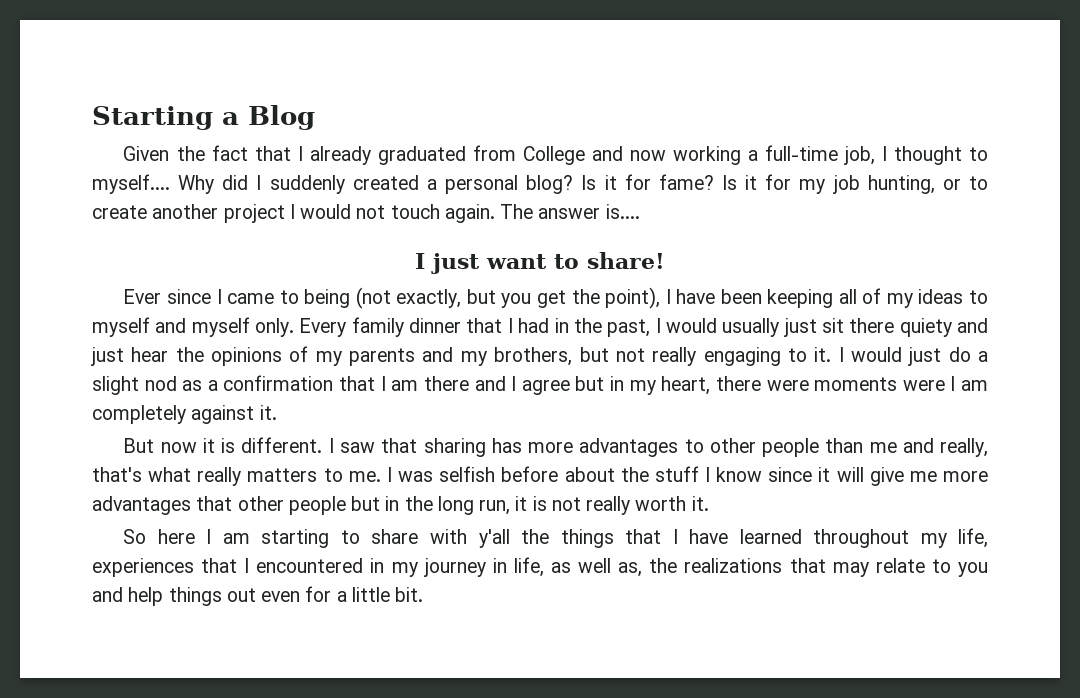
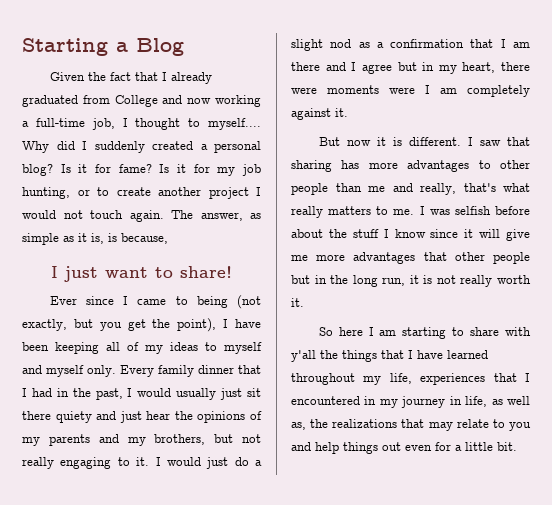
[538,204,640,219] answer is.... -> [200,212,261,221] [22,233,168,245] answer, as simple as it is, is because,

